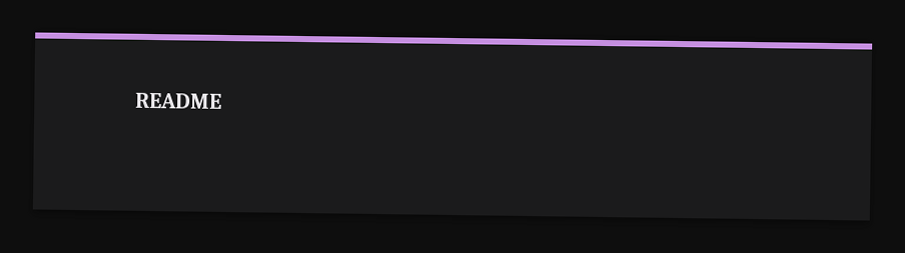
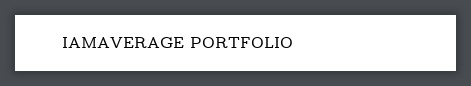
[135,92,222,109] README -> [62,37,293,48] IAMAVERAGE PORTFOLIO

